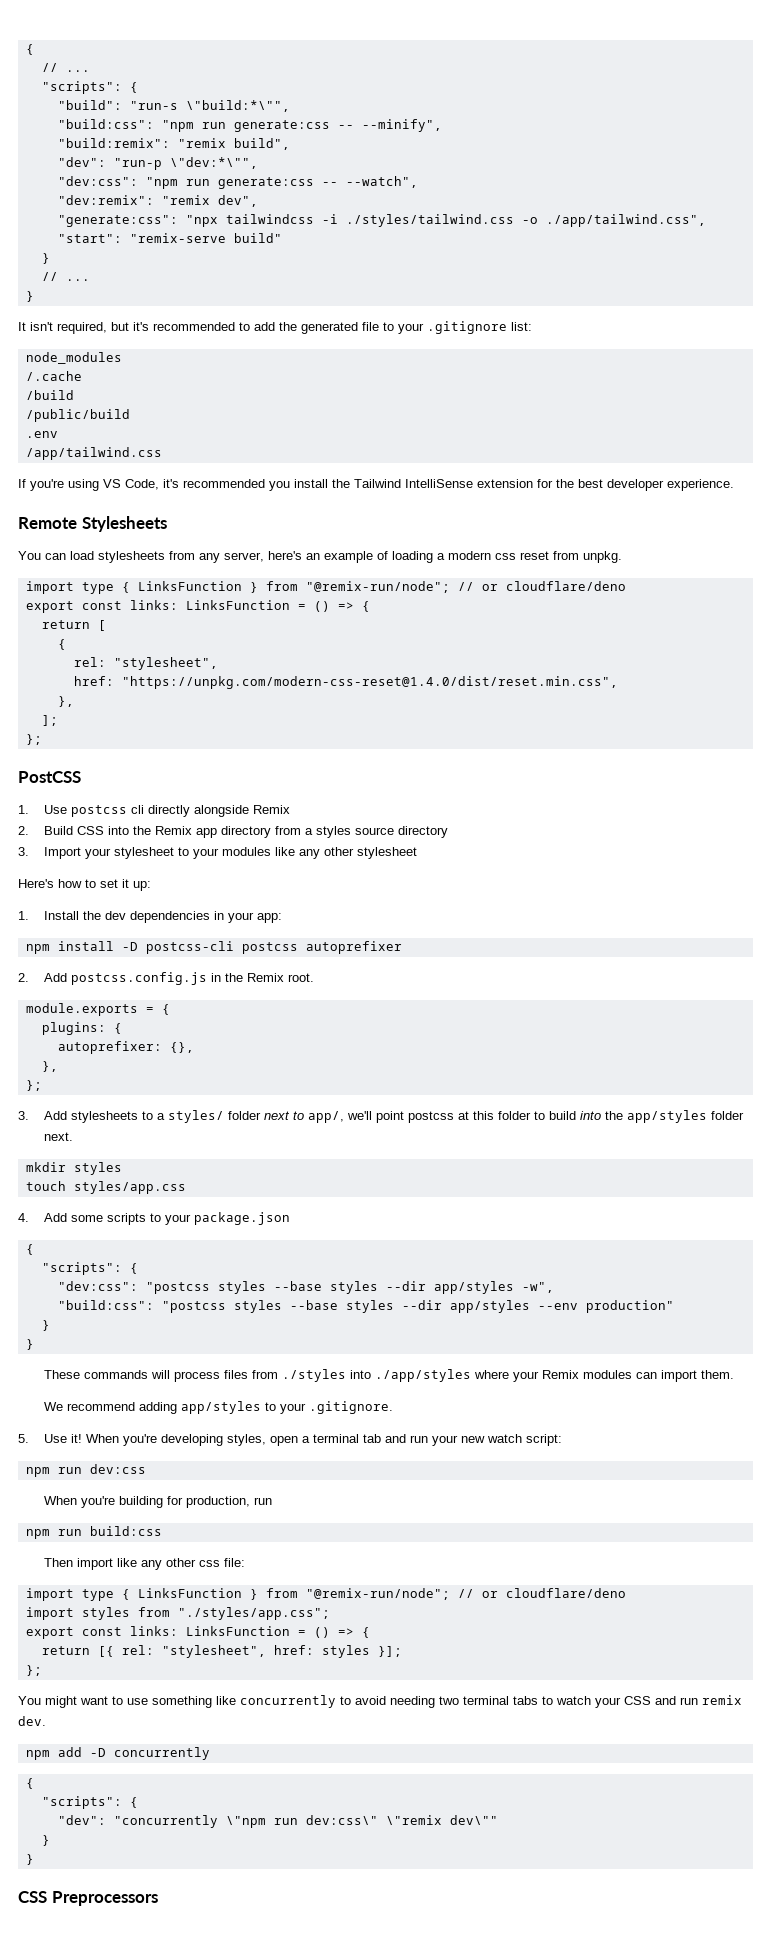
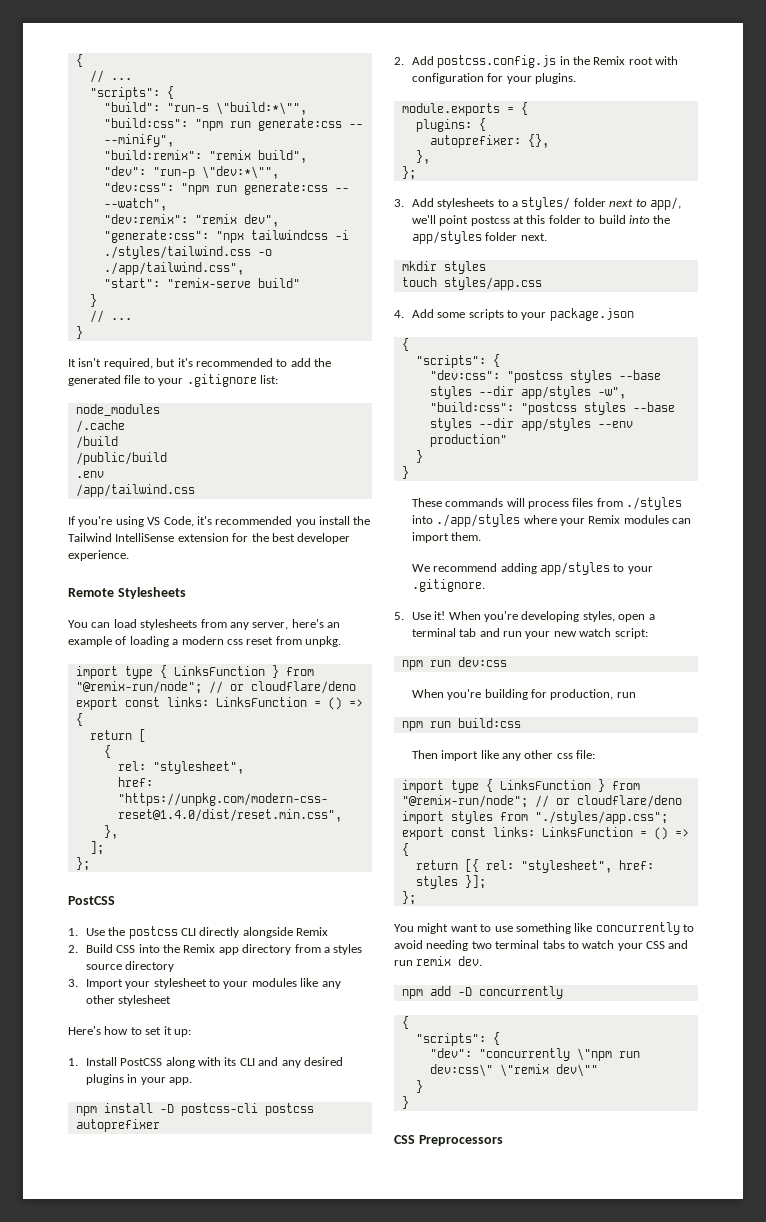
[70,805,144,817] postcss cli -> [108,926,197,939] the postcss CLI
[82,911,210,923] the dev dependencies -> [120,1057,343,1068] [85,1074,124,1085] PostCSS along with its CLI and any desired plugins
[256,913,282,923] app: -> [169,1077,193,1085] app.
[287,973,314,982] root. -> [628,56,679,65] [411,73,577,84] root with configuration for your plugins.

